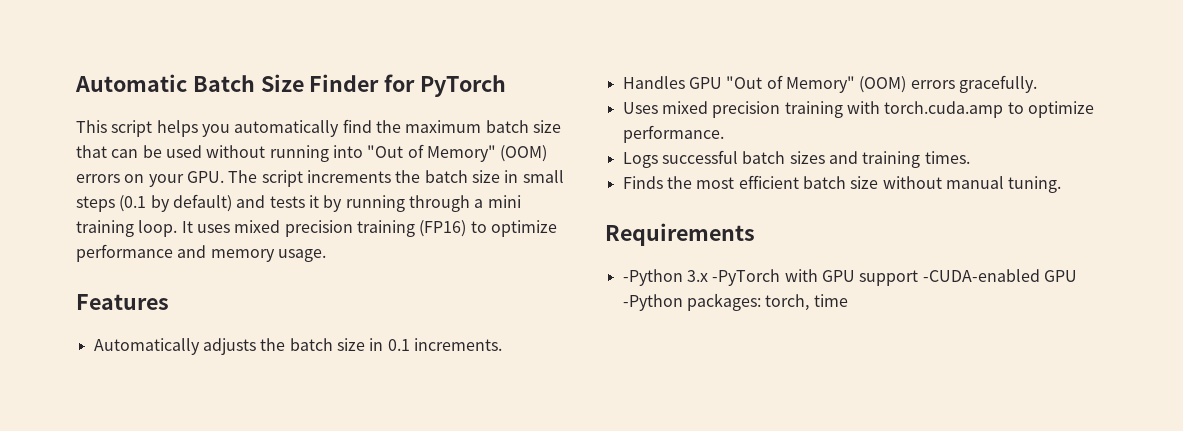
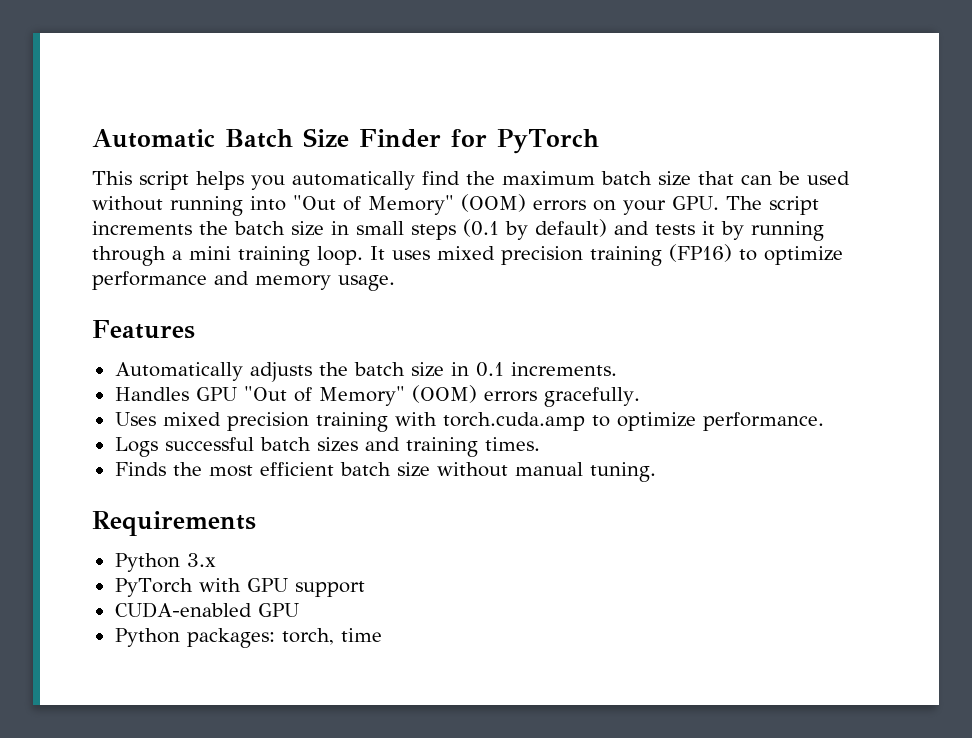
[622,269,683,286] -Python -> [114,553,180,572] Python
[712,269,781,286] -PyTorch -> [114,578,193,597] // PyTorch
[922,269,1077,282] [622,294,683,311] -CUDA-enabled GPU -Python -> [114,602,299,618] [114,628,180,647] // CUDA-enabled GPU // Python

